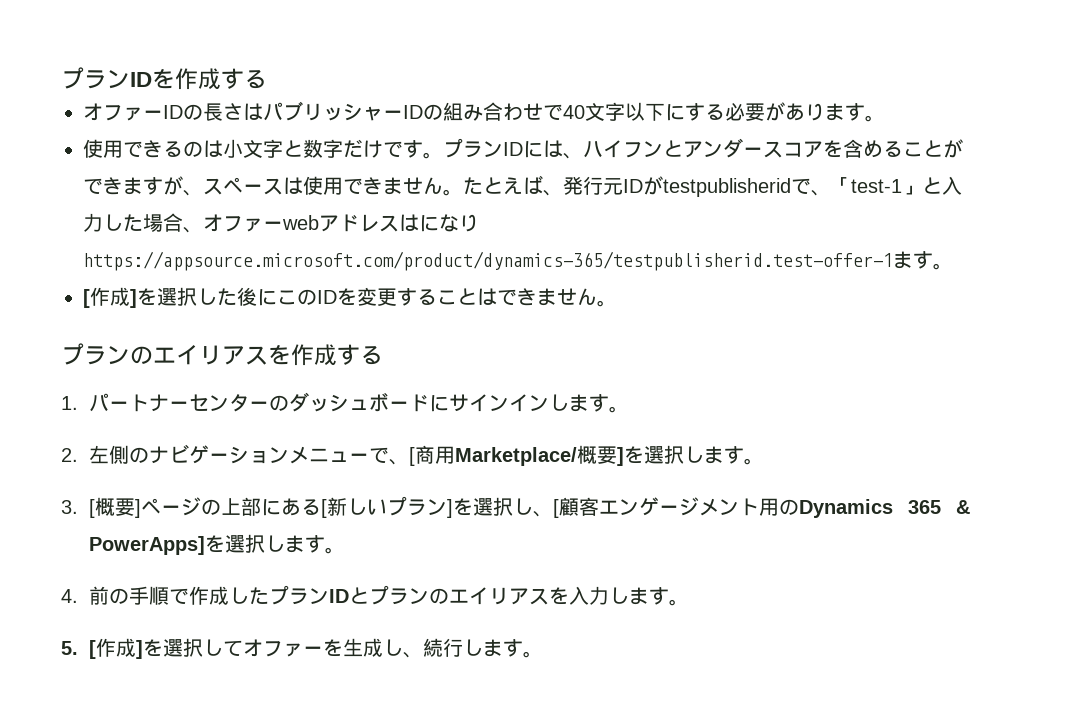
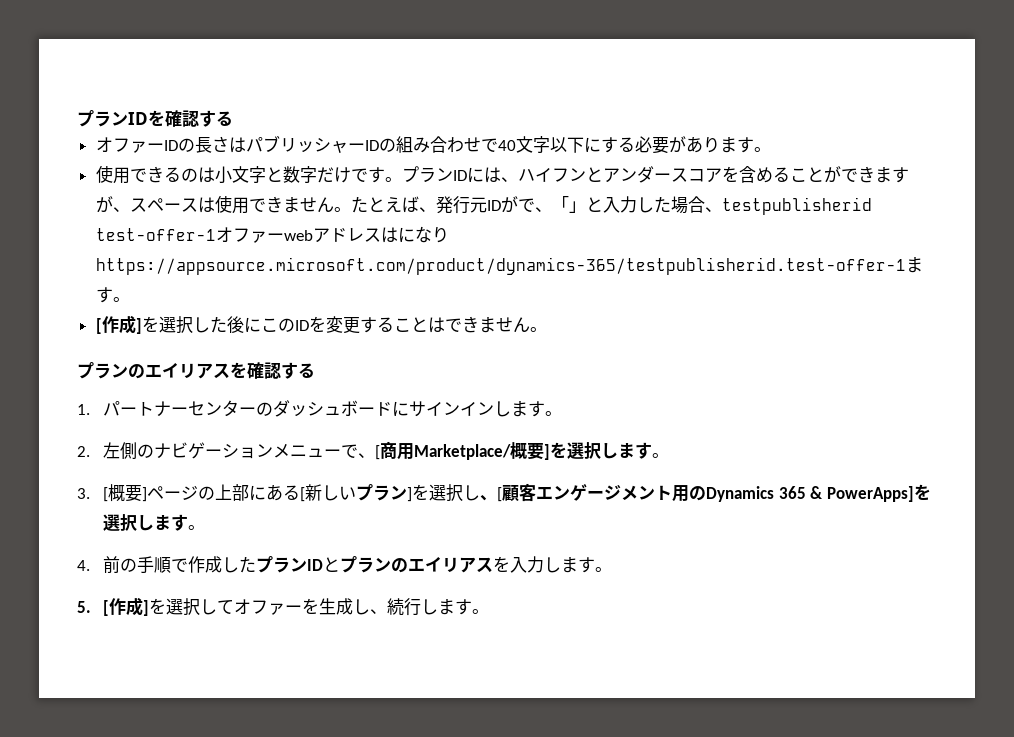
[175,68,221,90] 作成 -> [165,110,199,127] 確認
[663,177,902,197] testpublisheridで、「test-1 -> [517,196,569,212] で、「
(203, 230) none -> [721,197,872,215] [95,228,216,241] testpublisherid test-offer-1
[291,344,337,366] 作成 -> [247,362,281,379] 確認

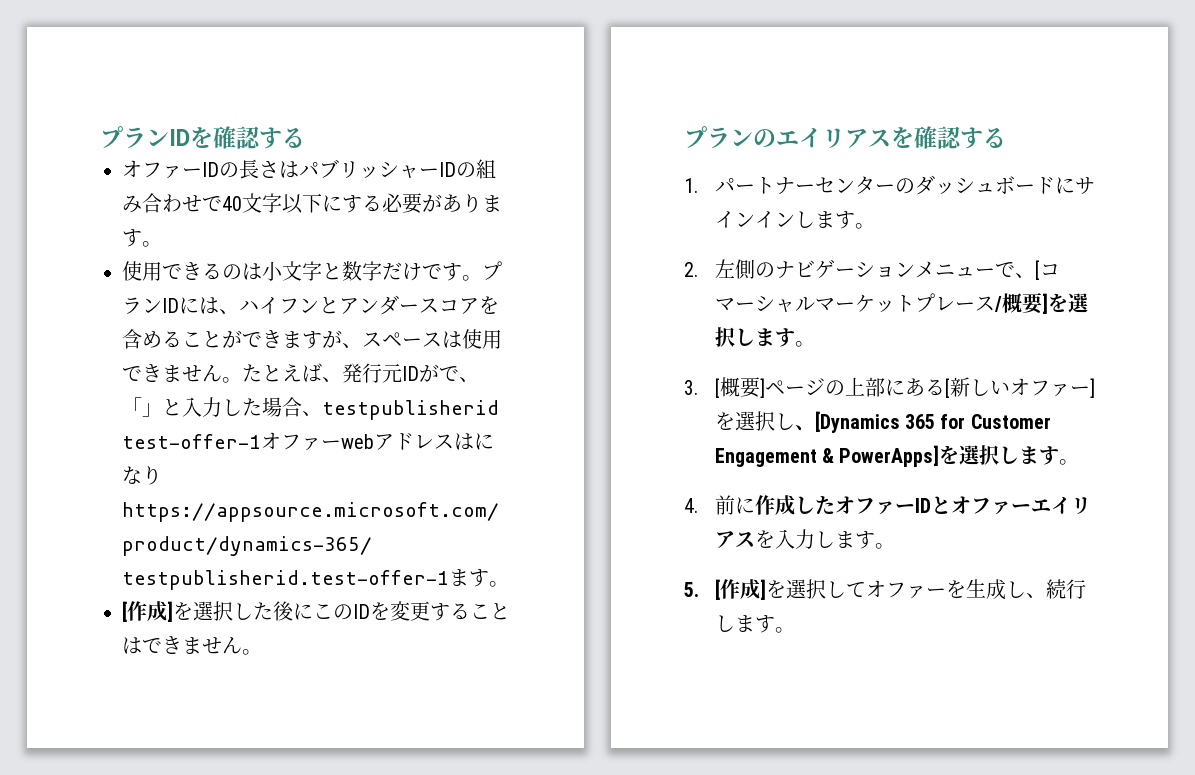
[380,441,512,460] 商用Marketplace/ -> [1039,264,1060,277] [714,293,1002,313] コマーシャルマーケットプレース/
[356,484,408,501] プラン -> [1009,378,1090,397] オファー
[497,483,806,502] [顧客エンゲージメント用のDynamics 365 -> [814,411,1051,433] [714,448,817,467] [Dynamics 365 for Customer Engagement
[120,556,409,574] の手順で作成したプランIDとプランの -> [734,495,1031,515] に作成したオファーIDとオファー

